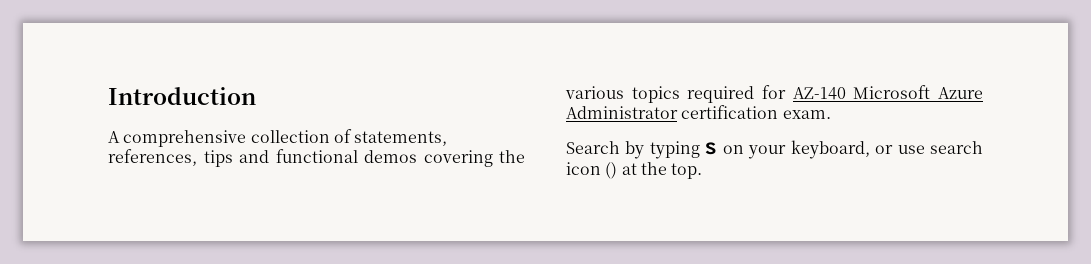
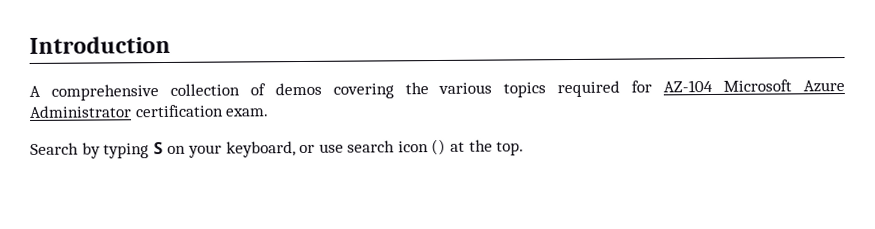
[354,131,448,146] [108,149,358,167] statements, references, tips and functional -> (266, 89) none
[792,87,846,100] AZ-140 -> [663,79,714,93] AZ-104

